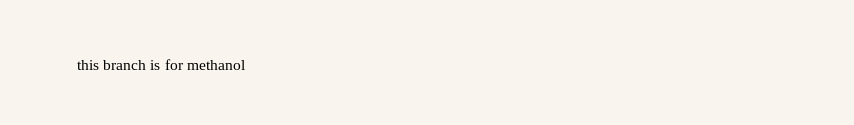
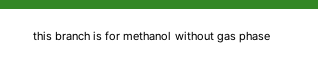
(245, 65) none -> [174,31,270,43] without gas phase

